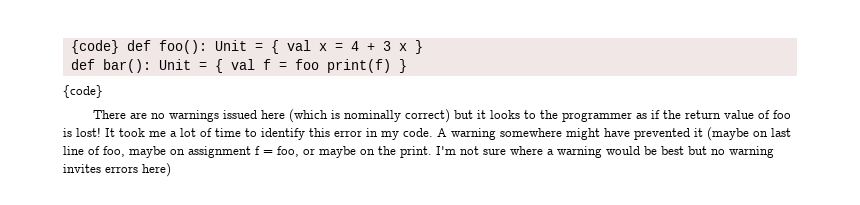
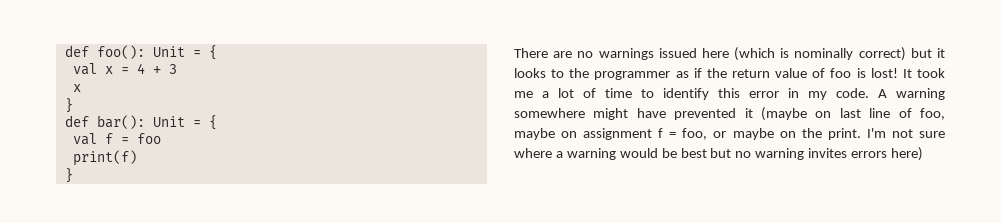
[70,40,119,54] {code} -> (64, 51) none
(279, 47) none -> (217, 52) //
[398,43,407,51] x -> [72,84,81,92] // x //
(223, 66) none -> (217, 122) //
(319, 64) none -> (161, 138) //
[398,59,407,73] [63,85,103,98] } // {code} -> [64,168,73,183] // }

